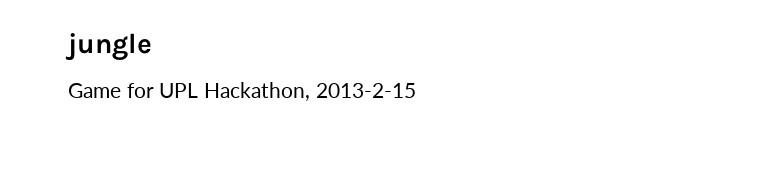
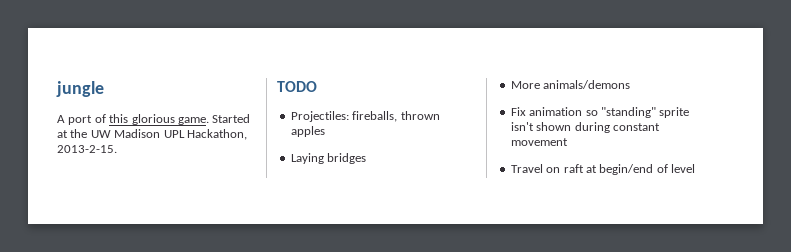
[68,82,416,101] Game for UPL Hackathon, 2013-2-15 -> [57,114,251,125] [57,129,247,140] [57,145,117,153] [277,81,317,92] [290,111,440,122] [290,126,325,137] [290,153,367,164] [510,80,631,89] [510,107,690,118] [510,122,660,133] [510,138,568,146] [510,164,695,175] A port of this glorious game. Started at the UW Madison UPL Hackathon, 2013-2-15. // TODO // Projectiles: fireballs, thrown apples // Laying bridges // More animals/demons // Fix animation so "standing" sprite isn't shown during constant movement // Travel on raft at begin/end of level

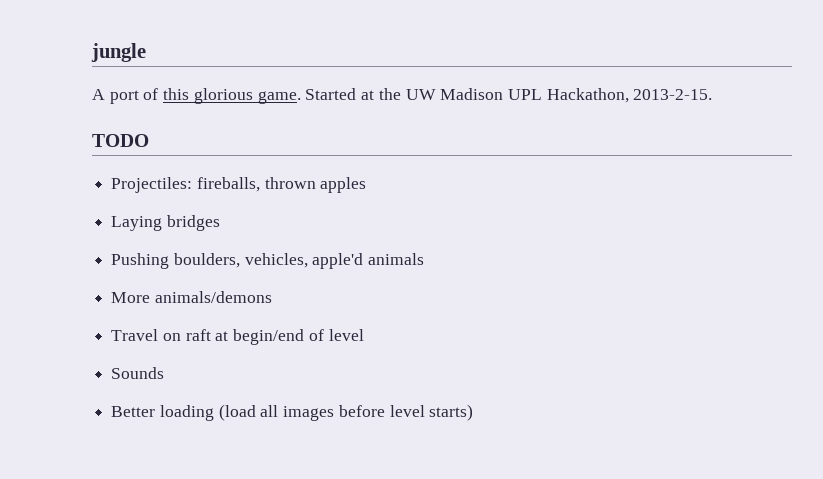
[510,80,631,89] [510,107,690,118] [510,122,660,133] [510,138,568,146] More animals/demons // Fix animation so "standing" sprite isn't shown during constant movement -> [111,253,425,269] [111,291,272,303] Pushing boulders, vehicles, apple'd animals // More animals/demons
(695, 168) none -> [111,367,165,379] [111,404,474,421] // Sounds // Better loading (load all images before level starts)

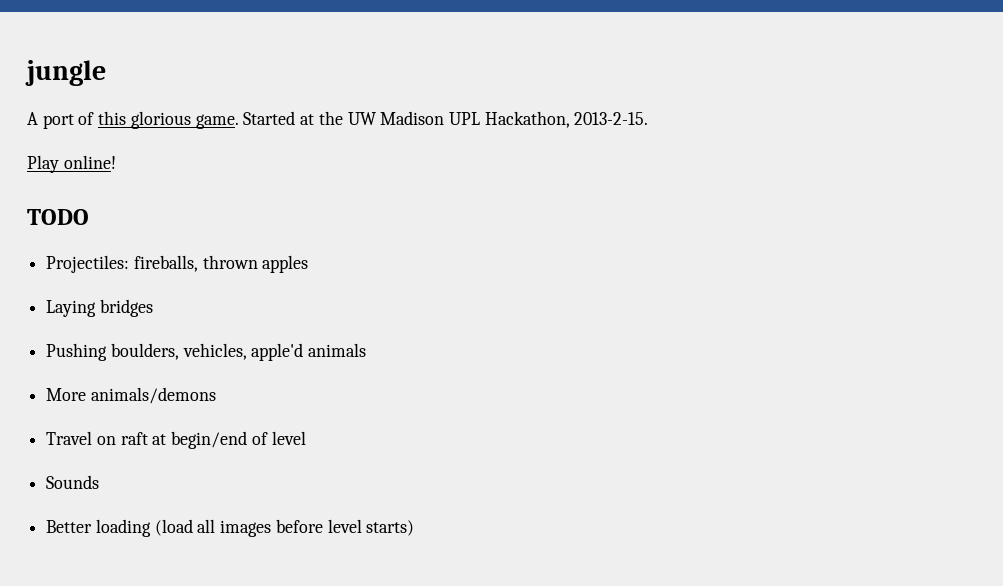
(713, 94) none -> [27,155,116,173] // Play online!

